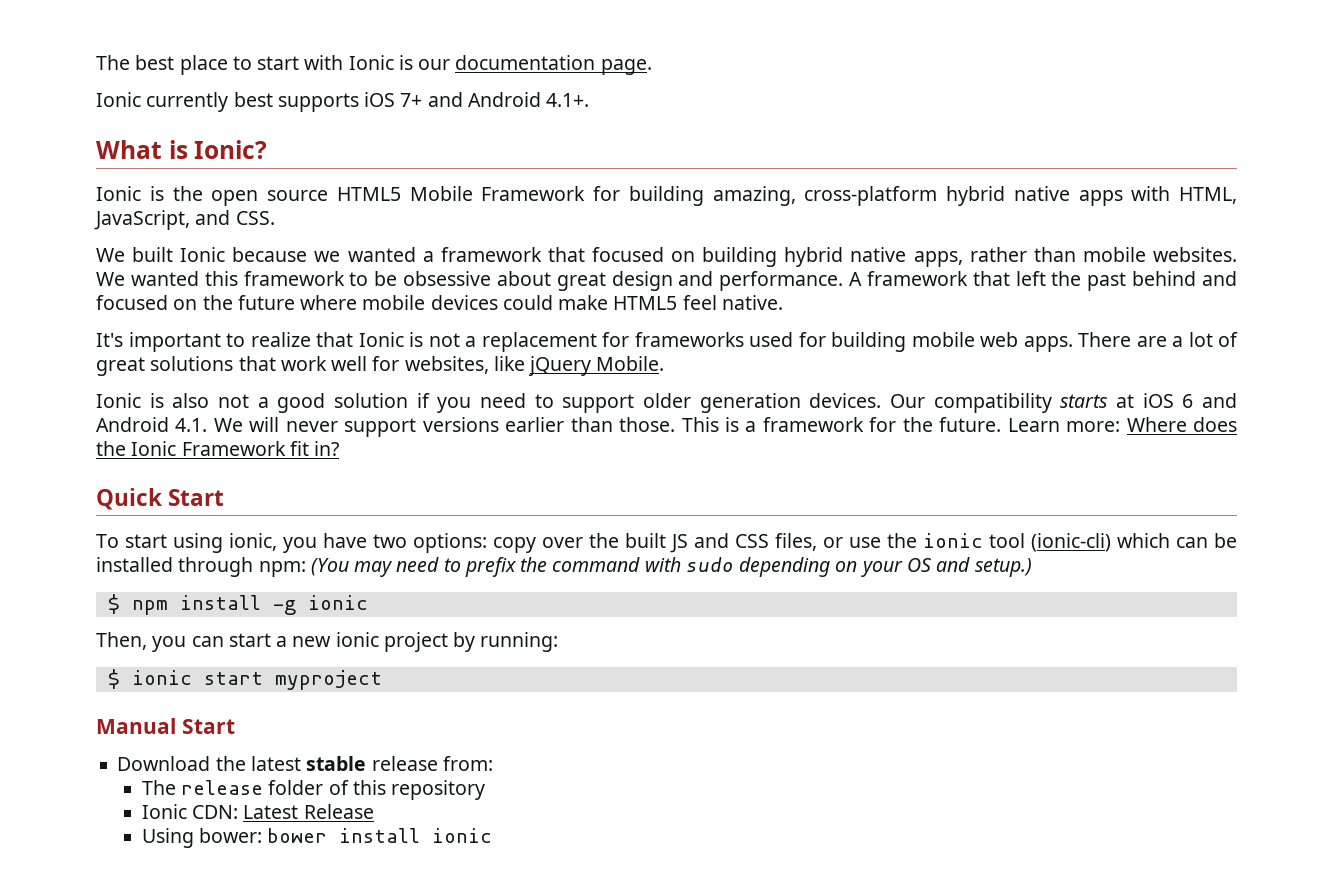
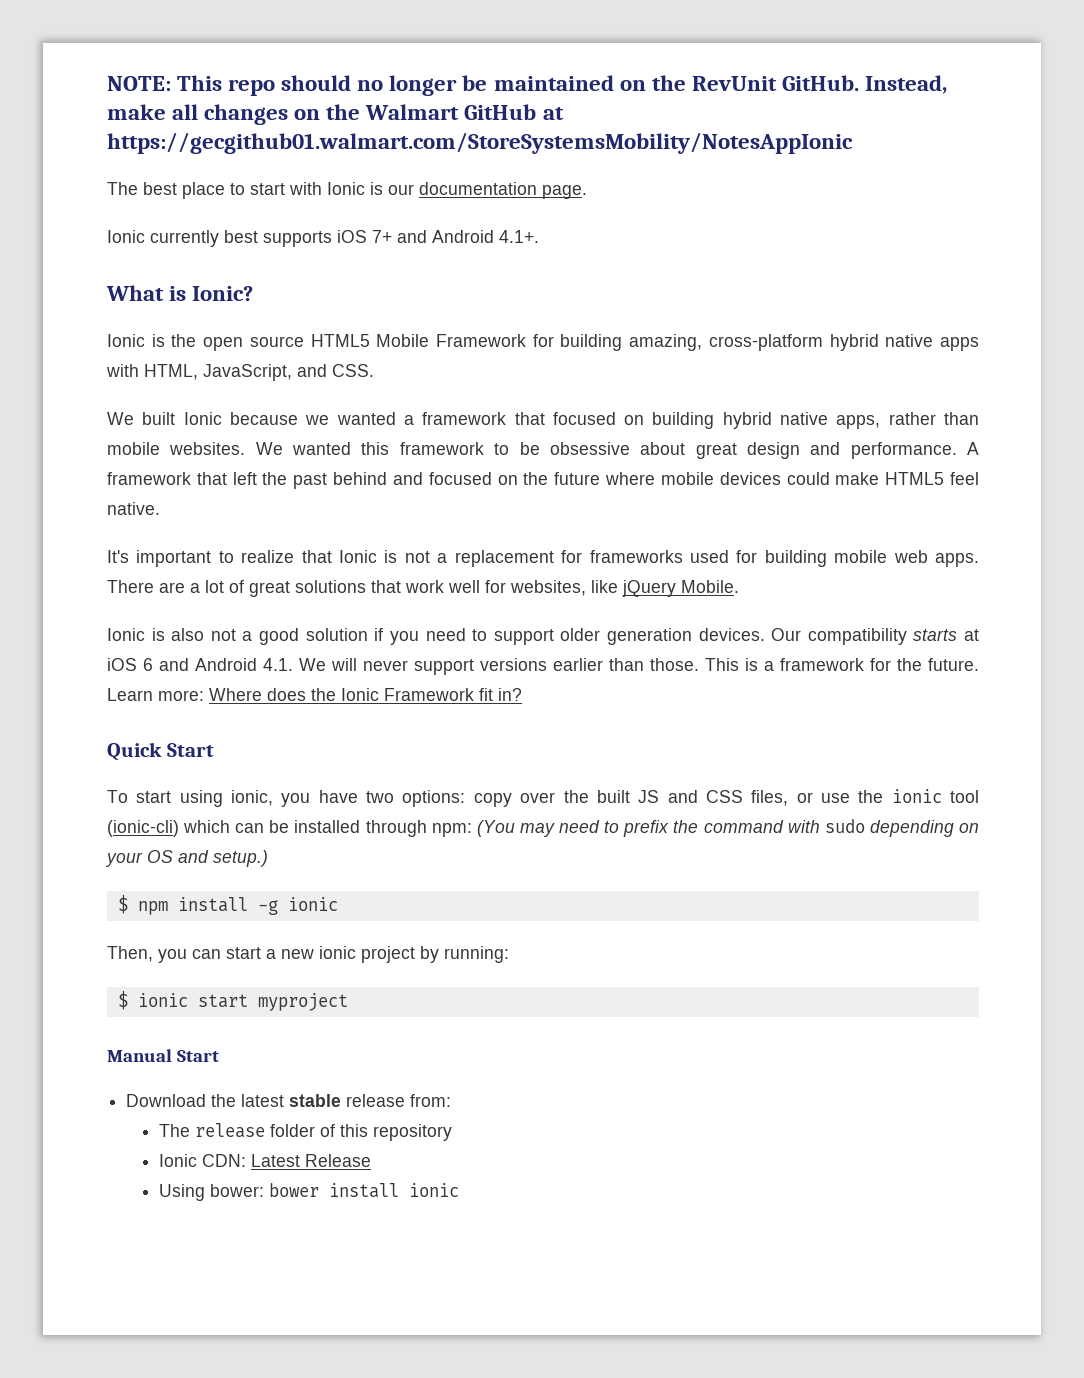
(96, 62) none -> [107,75,947,96] [107,104,564,125] [107,132,853,154] NOTE: This repo should no longer be maintained on the RevUnit GitHub. Instead, make all changes on the Walmart GitHub at https://gecgithub01.walmart.com/StoreSystemsMobility/NotesAppIonic //

